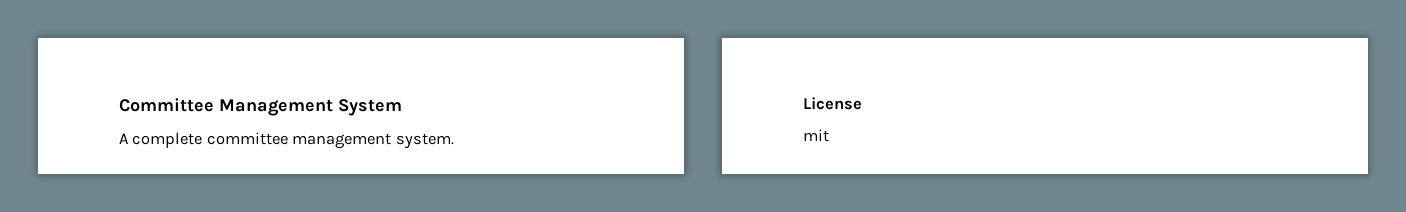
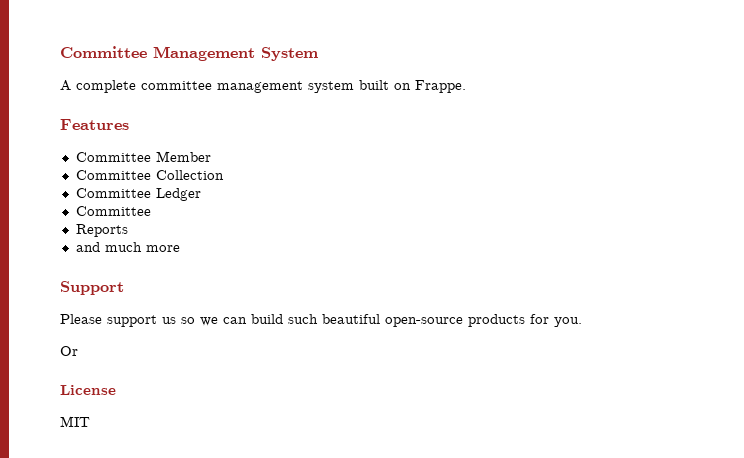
[395,133,454,149] system. -> [308,80,466,93] [60,119,129,130] [75,151,211,162] [75,170,224,180] [75,188,201,201] [75,206,151,216] [75,224,128,237] [75,242,180,252] [60,281,124,295] [60,314,582,327] [60,346,78,356] system built on Frappe. // Features // Committee Member // Committee Collection // Committee Ledger // Committee // Reports // and much more // Support // Please support us so we can build such beautiful open-source products for you. // Or
[803,129,829,142] mit -> [60,416,90,427] MIT

